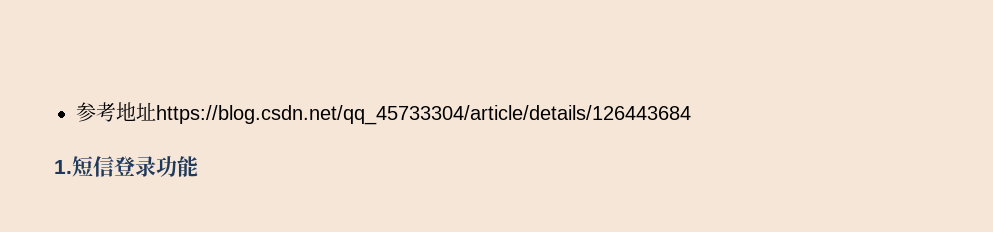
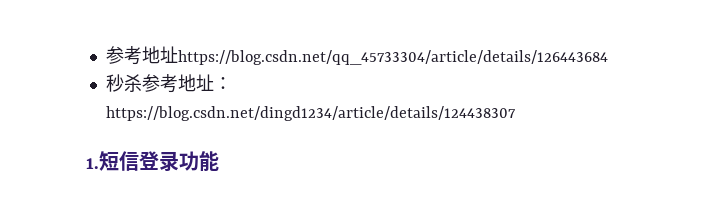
(691, 115) none -> [105,74,232,93] [105,106,516,121] // 秒杀参考地址：https://blog.csdn.net/dingd1234/article/details/124438307

